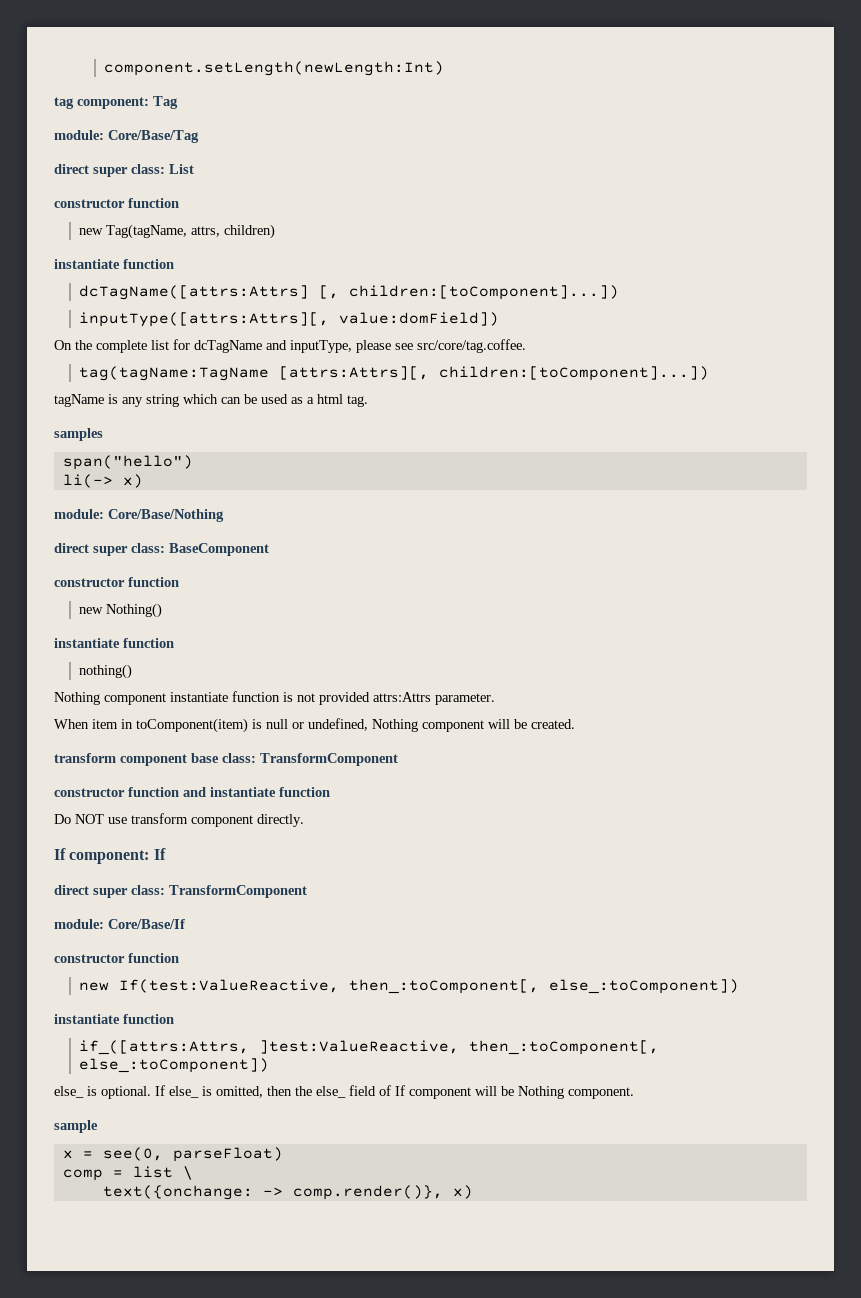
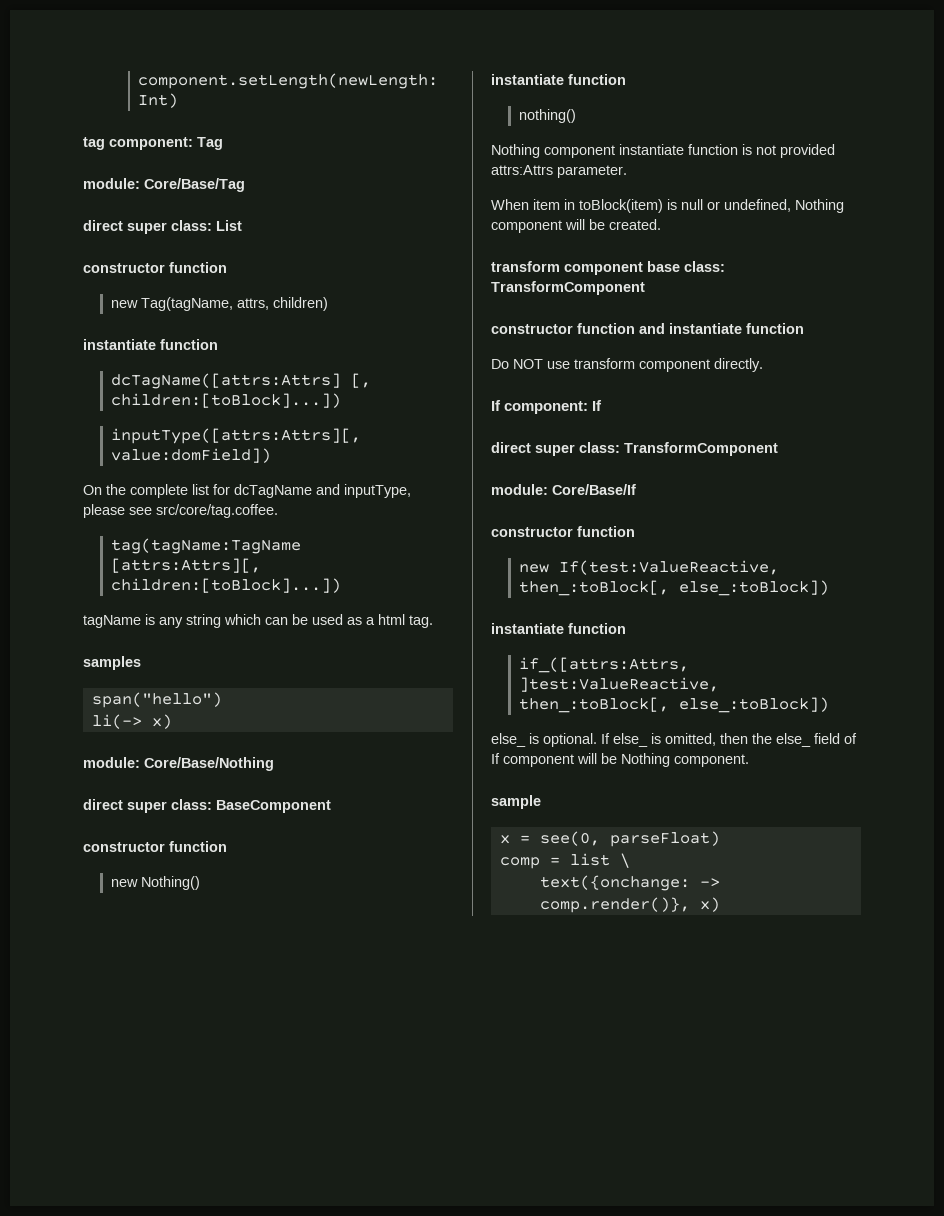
[349,285,620,300] children:[toComponent]...]) -> [110,393,341,408] children:[toBlock]...])
[439,366,710,381] children:[toComponent]...]) -> [110,578,341,593] children:[toBlock]...])
[136,718,248,733] toComponent(item) -> [579,199,663,213] toBlock(item)
[349,979,740,994] then_:toComponent[, else_:toComponent]) -> [518,580,829,596] then_:toBlock[, else_:toBlock])
[469,1040,660,1055] [79,1058,270,1073] then_:toComponent[, else_:toComponent]) -> [518,697,829,713] then_:toBlock[, else_:toBlock])

